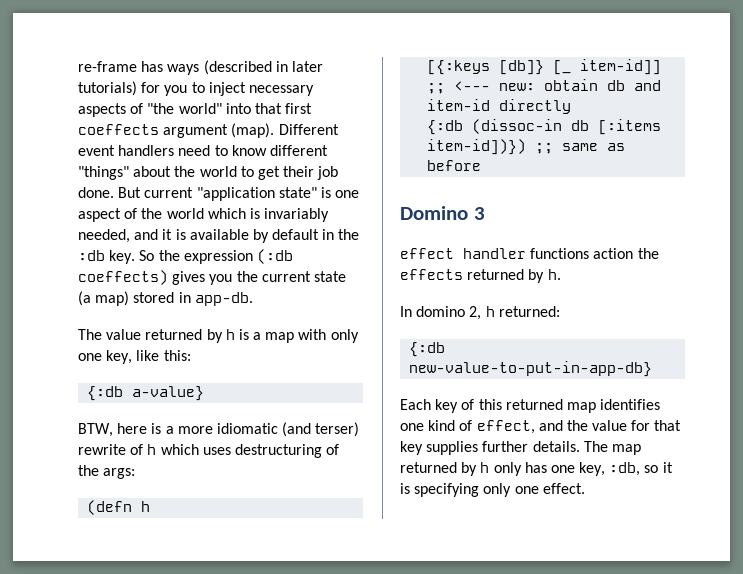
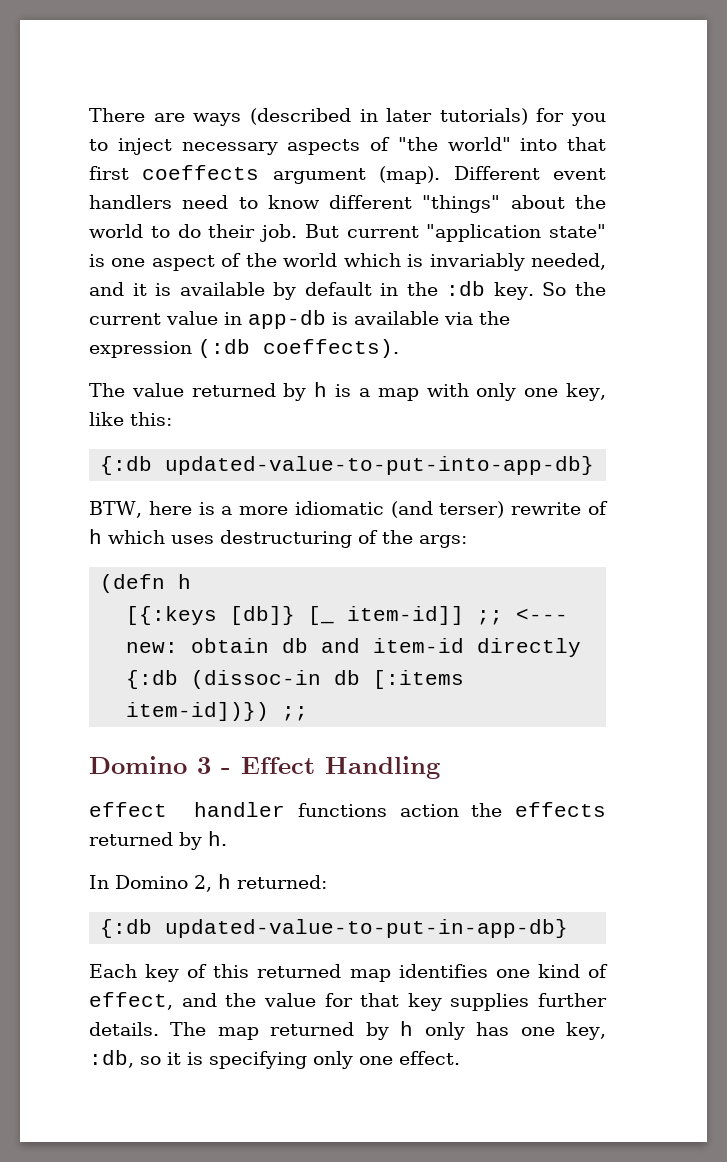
[78,61,164,72] re-frame has -> [89,108,185,122] There are
[257,166,339,180] [78,187,114,198] get their job done. -> [177,224,297,242] do their job.
[183,249,293,264] [78,270,346,285] [78,291,253,306] expression (:db coeffects) gives you the current state (a map) stored in app-db. -> [89,310,510,329] [89,339,399,358] current value in app-db is available via the expression (:db coeffects).
[132,386,205,401] a-value} -> [165,456,595,475] updated-value-to-put-into-app-db}
[562,143,626,151] [427,160,482,171] same as before -> (309, 713) none
(485, 213) none -> [221,756,440,779] - Effect Handling
[416,306,466,317] domino -> [115,875,188,889] Domino
[409,361,653,377] new-value-to-put-in-app-db} -> [165,919,569,938] updated-value-to-put-in-app-db}

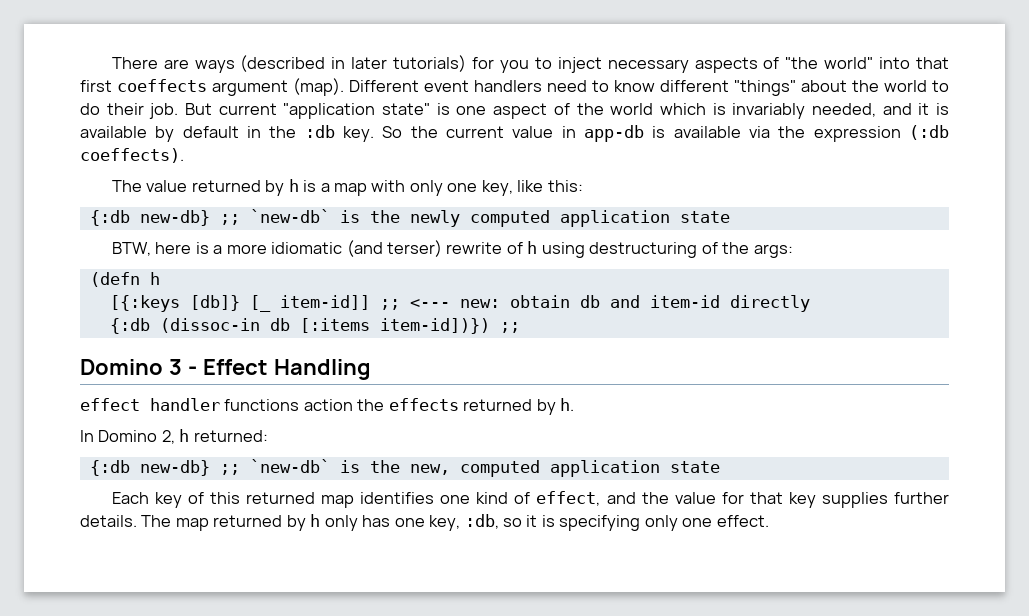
[165,456,595,475] updated-value-to-put-into-app-db} -> [139,209,730,227] new-db} ;; `new-db` is the newly computed application state
[108,530,214,544] which uses -> [541,242,585,258] using
[165,919,569,938] updated-value-to-put-in-app-db} -> [139,459,720,477] new-db} ;; `new-db` is the new, computed application state

